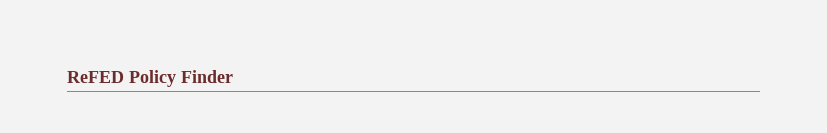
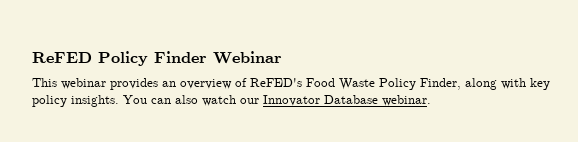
(233, 76) none -> [213,51,282,64] [32,78,550,90] [32,95,431,107] Webinar // This webinar provides an overview of ReFED's Food Waste Policy Finder, along with key policy insights. You can also watch our Innovator Database webinar.

